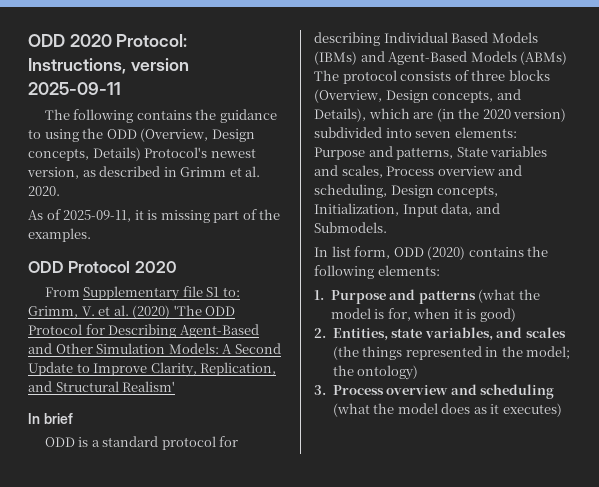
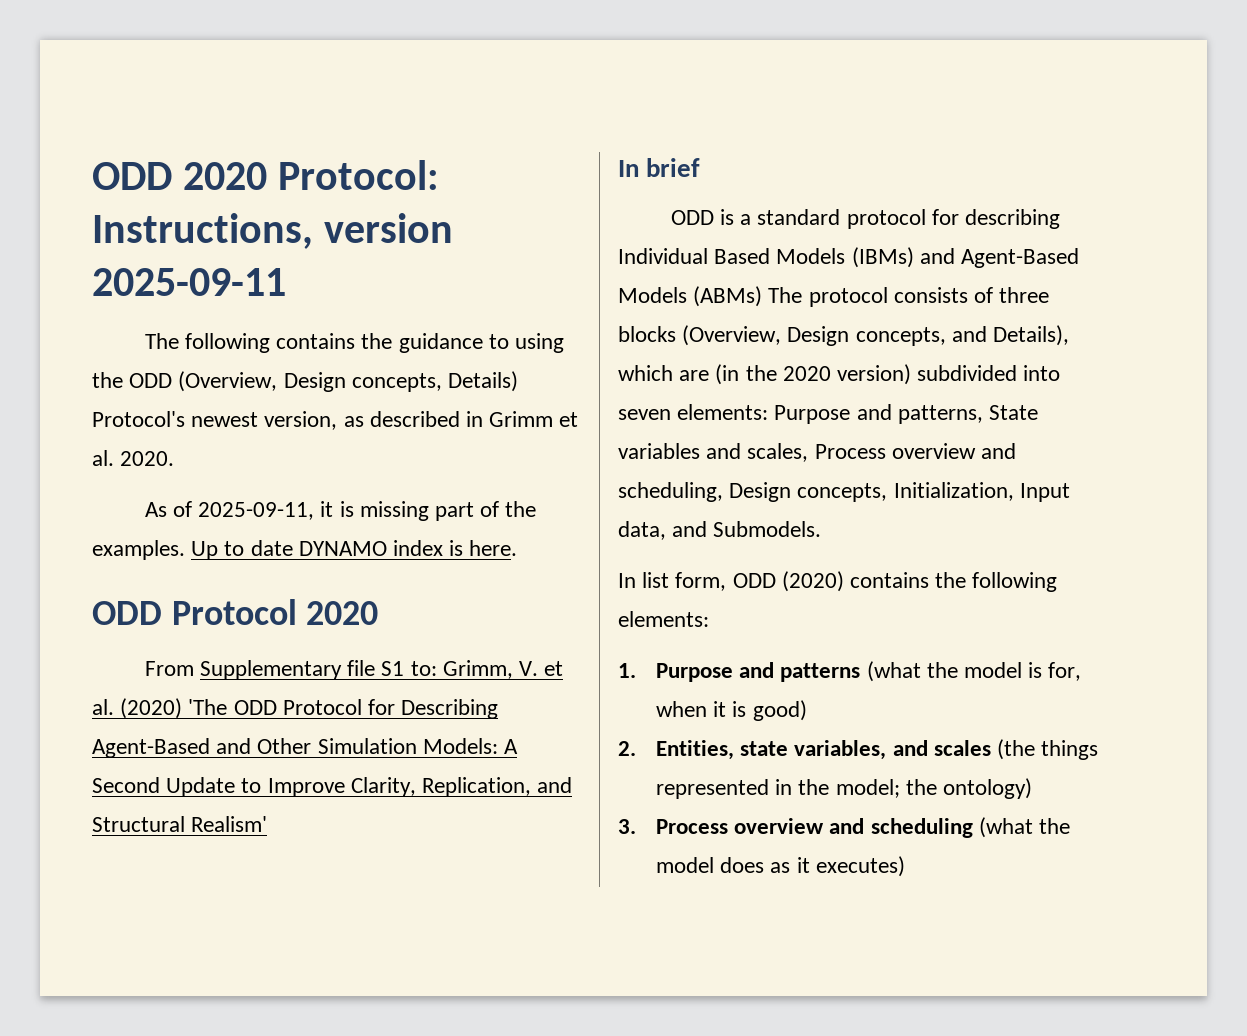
(91, 235) none -> [191,540,518,560] Up to date DYNAMO index is here.

